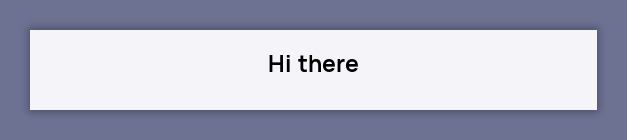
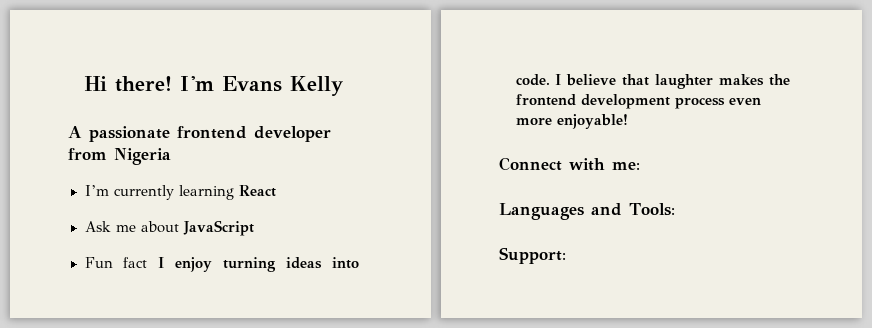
[297,55,359,72] there -> [115,76,343,96] [68,126,331,142] [68,148,171,165] [84,185,276,200] [84,220,254,236] [84,257,359,272] [515,74,790,89] [515,94,761,109] [515,114,628,129] [499,157,640,171] [499,203,675,220] [499,247,566,264] there! I'm Evans Kelly // A passionate frontend developer from Nigeria // I’m currently learning React // Ask me about JavaScript // Fun fact I enjoy turning ideas into code. I believe that laughter makes the frontend development process even more enjoyable! // Connect with me: // Languages and Tools: // Support:

